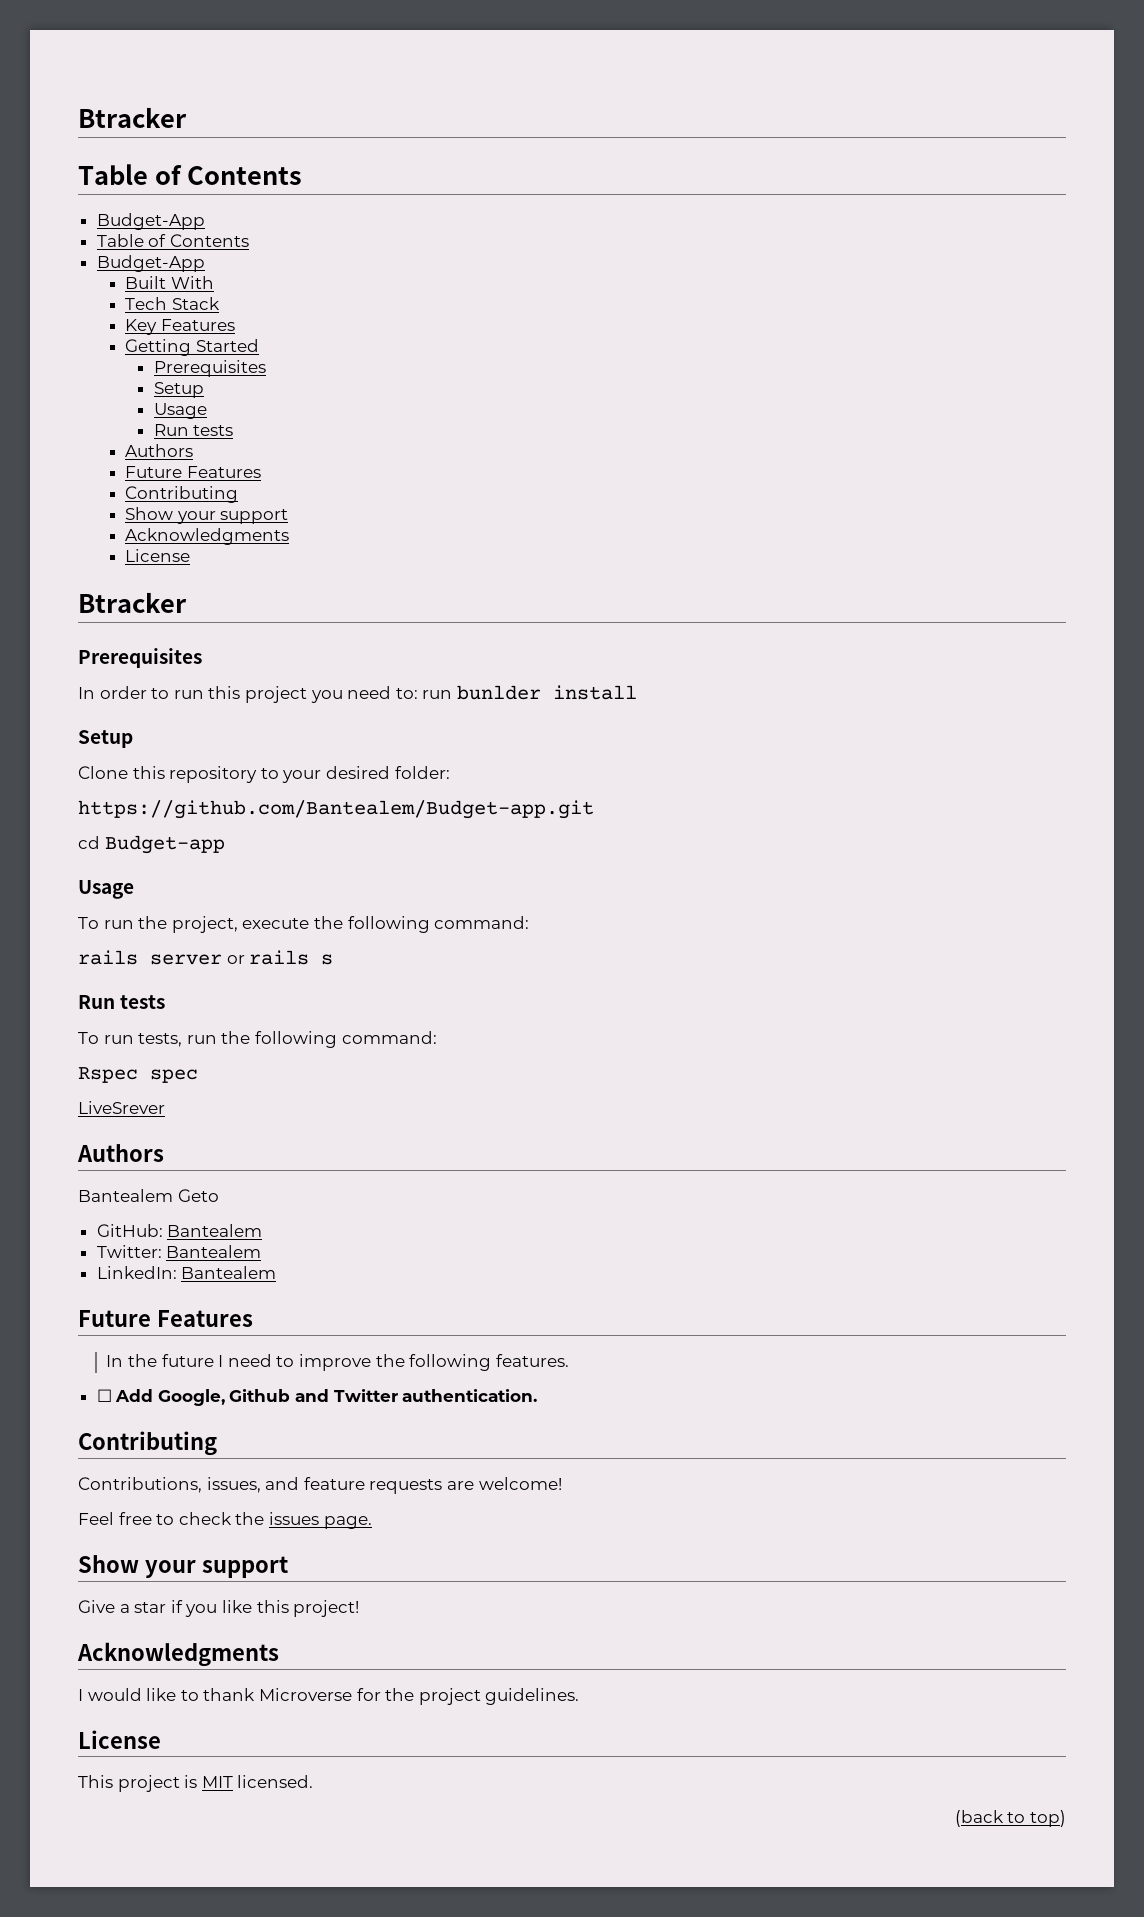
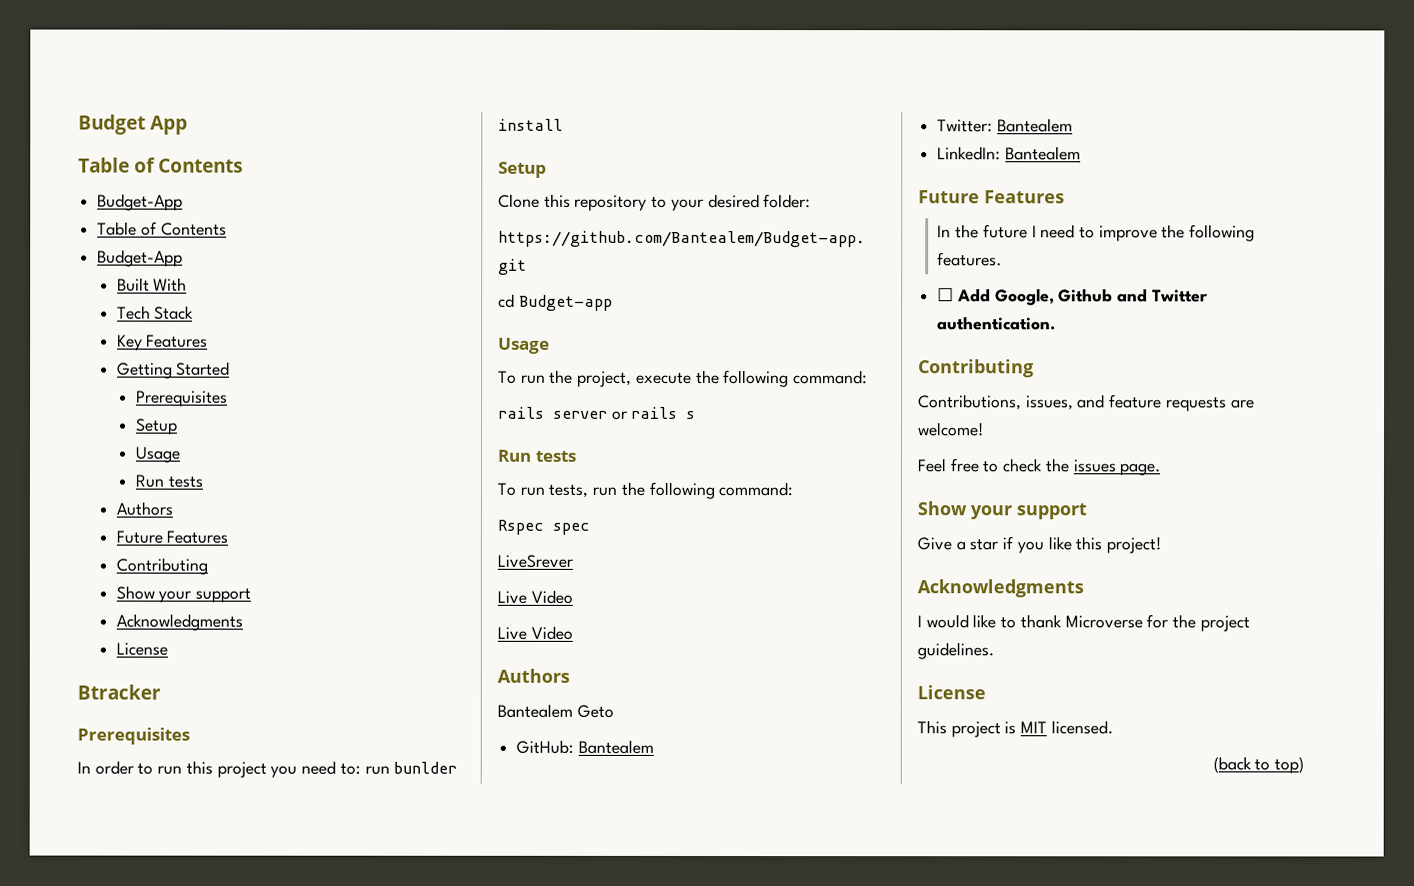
[78,107,187,128] Btracker -> [78,114,189,135] Budget App
(165, 1107) none -> [497,589,573,604] [497,625,573,640] // Live Video // Live Video

